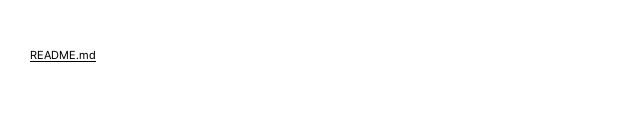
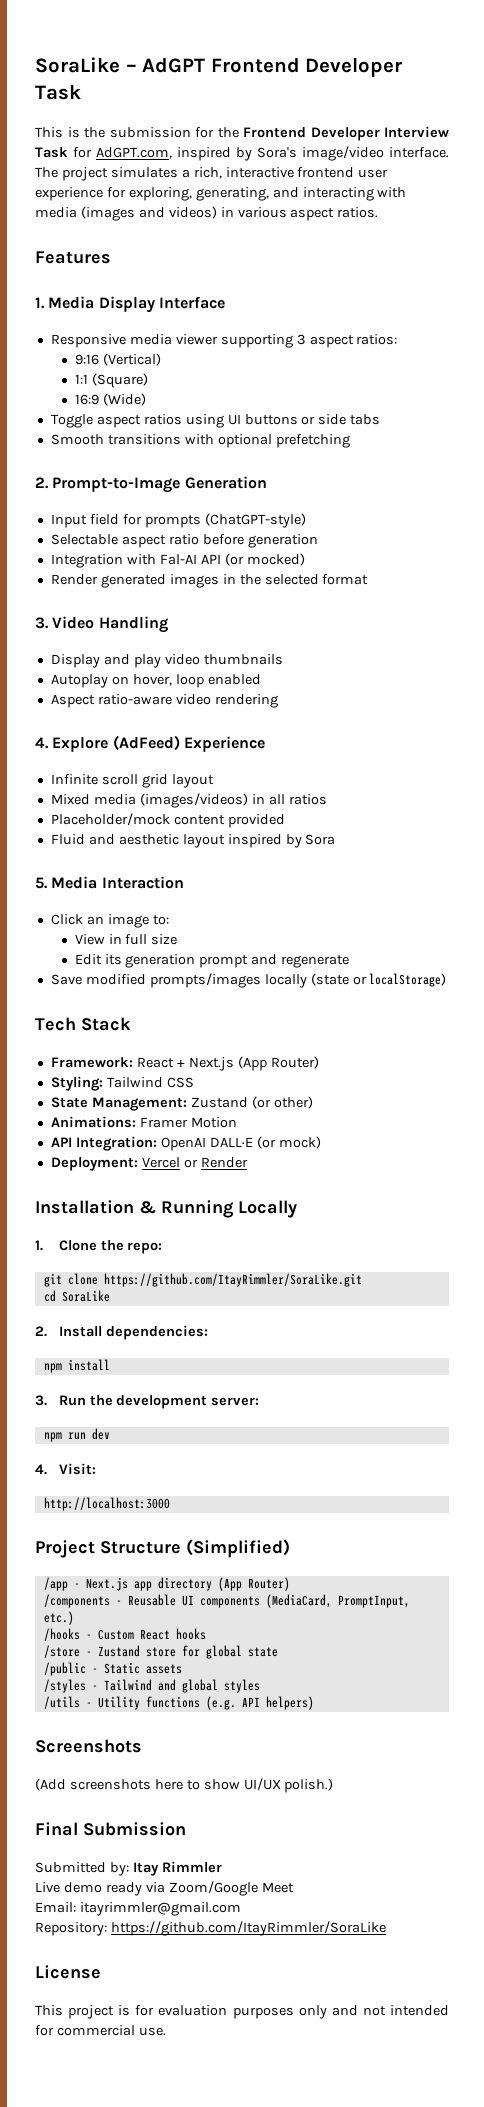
[30,50,96,60] README.md -> [35,57,403,77] [35,84,81,100] [35,126,449,141] [35,146,449,161] [35,167,389,181] [35,187,407,201] [35,206,379,221] [35,251,111,264] [35,296,225,313] [50,334,398,348] [74,353,161,366] [74,373,148,388] [74,393,146,406] [50,414,381,428] [50,434,350,448] [35,476,267,493] [50,513,306,528] [50,534,318,548] [50,553,305,568] [50,574,369,588] [35,616,168,633] [50,654,283,668] [50,674,261,688] [50,694,278,708] [35,735,265,752] [50,774,214,788] [50,793,327,808] [50,813,285,828] [50,834,336,848] [35,876,184,889] [50,914,169,928] [74,934,178,945] [74,954,350,968] [50,973,447,988] [35,1017,131,1031] [50,1056,319,1071] [50,1076,194,1091] [50,1096,313,1111] [50,1116,237,1128] [50,1136,321,1151] [50,1157,248,1171] [35,1200,297,1218] [35,1240,163,1254] [43,1273,362,1287] [43,1290,110,1302] [35,1325,208,1340] [43,1359,110,1373] [35,1395,260,1409] [43,1428,110,1442] [35,1463,96,1475] [43,1497,170,1511] [35,1539,290,1558] [43,1577,290,1591] [43,1594,410,1608] [43,1611,74,1625] [43,1628,206,1641] [43,1645,278,1659] [43,1662,182,1676] [43,1679,260,1693] [43,1696,314,1710] [35,1739,142,1753] [35,1778,334,1793] [35,1822,186,1836] [35,1861,222,1876] [35,1881,294,1896] [35,1902,241,1916] [35,1921,386,1936] [35,1965,101,1979] [35,2005,449,2019] [35,2025,166,2036] SoraLike – AdGPT Frontend Developer Task // This is the submission for the Frontend Developer Interview Task for AdGPT.com, inspired by Sora's image/video interface. The project simulates a rich, interactive frontend user experience for exploring, generating, and interacting with media (images and videos) in various aspect ratios. // Features // 1. Media Display Interface // Responsive media viewer supporting 3 aspect ratios: // 9:16 (Vertical) // 1:1 (Square) // 16:9 (Wide) // Toggle aspect ratios using UI buttons or side tabs // Smooth transitions with optional prefetching // 2. Prompt-to-Image Generation // Input field for prompts (ChatGPT-style) // Selectable aspect ratio before generation // Integration with Fal-AI API (or mocked) // Render generated images in the selected format // 3. Video Handling // Display and play video thumbnails // Autoplay on hover, loop enabled // Aspect ratio-aware video rendering // 4. Explore (AdFeed) Experience // Infinite scroll grid layout // Mixed media (images/videos) in all ratios // Placeholder/mock content provided // Fluid and aesthetic layout inspired by Sora // 5. Media Interaction // Click an image to: // View in full size // Edit its generation prompt and regenerate // Save modified prompts/images locally (state or localStorage) // Tech Stack // Framework: React + Next.js (App Router) // Styling: Tailwind CSS // State Management: Zustand (or other) // Animations: Framer Motion // API Integration: OpenAI DALL·E (or mock) // Deployment: Vercel or Render // Installation & Running Locally // 1. Clone the repo: // git clone https://github.com/ItayRimmler/SoraLike.git // cd SoraLike // 2. Install dependencies: // npm install // 3. Run the development server: // npm run dev // 4. Visit: // http://localhost:3000 // Project Structure (Simplified) // /app - Next.js app directory (App Router) // /components - Reusable UI components (MediaCard, PromptInput, etc.) // /hooks - Custom React hooks // /store - Zustand store for global state // /public - Static assets // /styles - Tailwind and global styles // /utils - Utility functions (e.g. API helpers) // Screenshots // (Add screenshots here to show UI/UX polish.) // Final Submission // Submitted by: Itay Rimmler // Live demo ready via Zoom/Google Meet // Email: itayrimmler@gmail.com // Repository: https://github.com/ItayRimmler/SoraLike // License // This project is for evaluation purposes only and not intended for commercial use.

